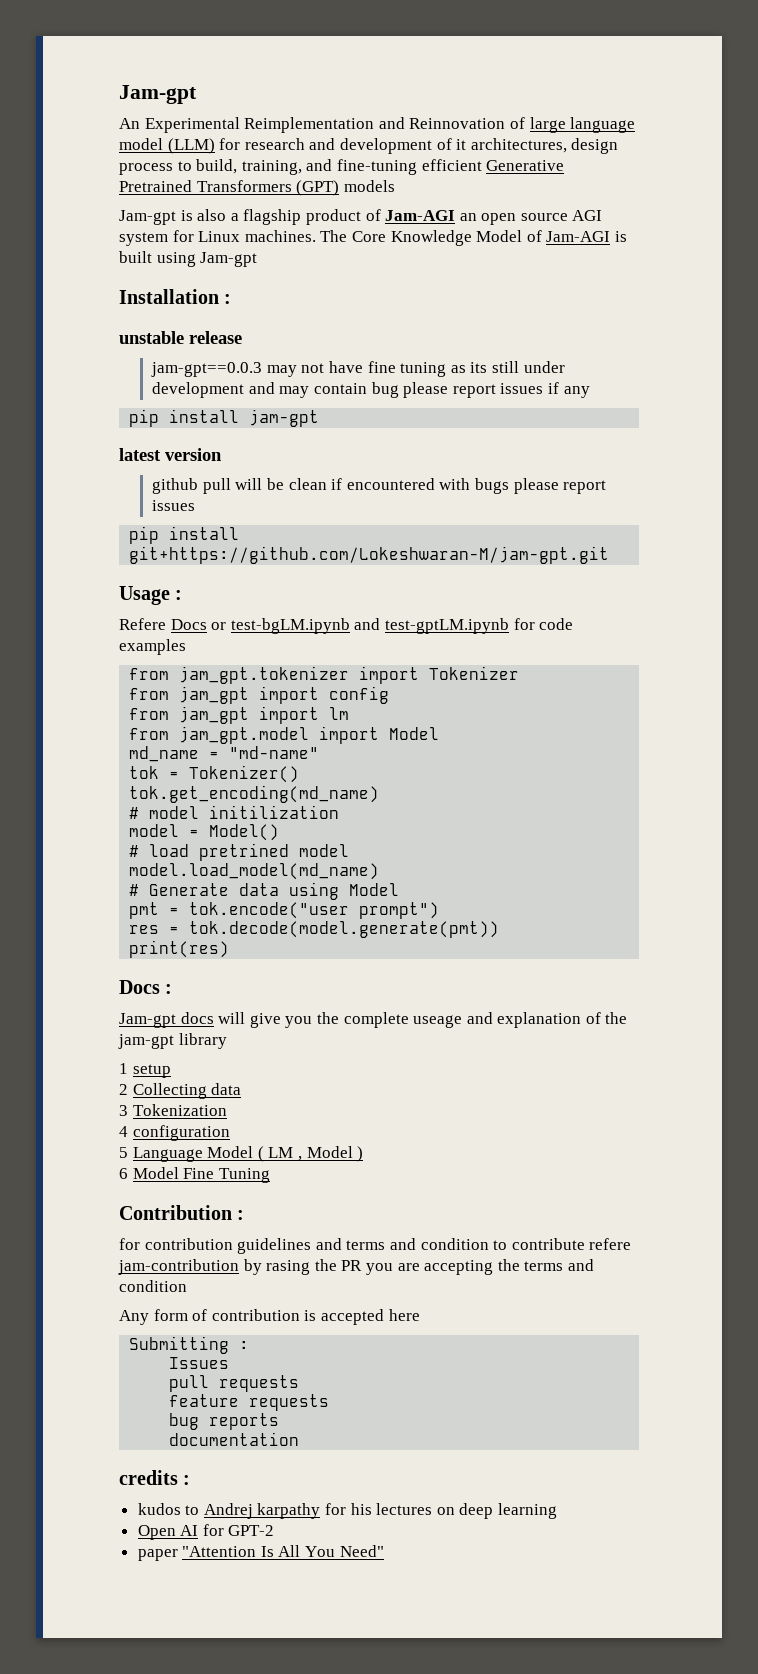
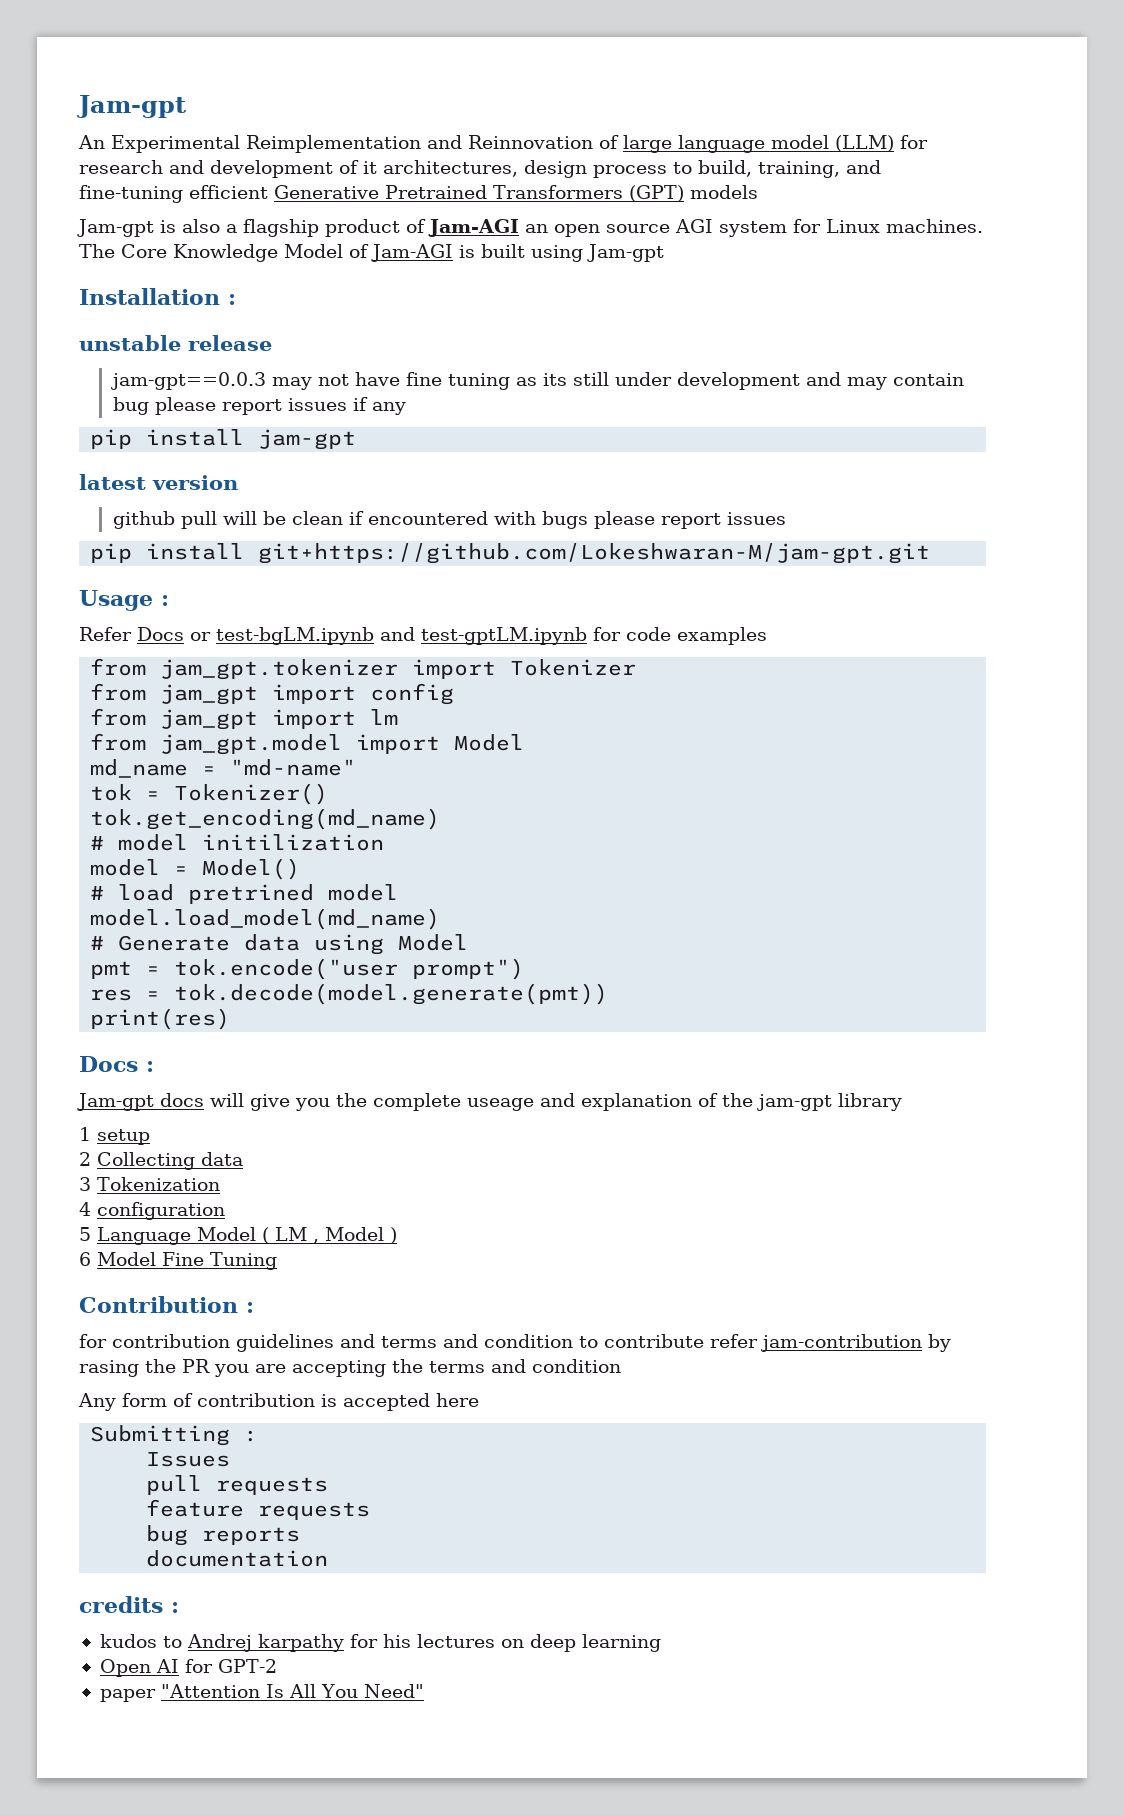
[119,618,166,630] Refere -> [79,627,132,641] Refer
[589,1238,632,1250] refere -> [710,1334,758,1348] refer

